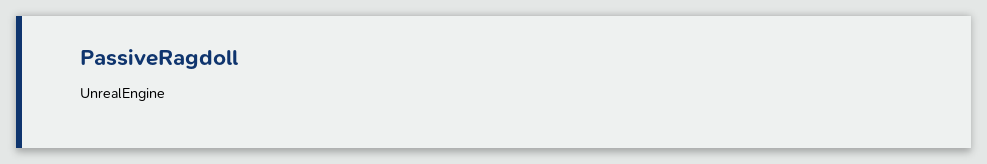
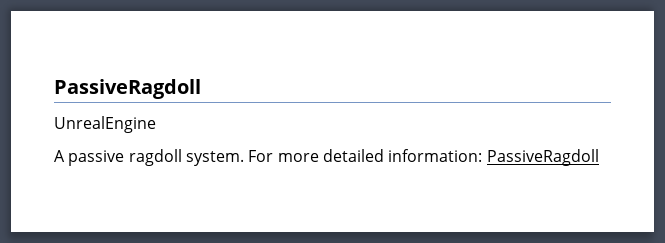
(165, 94) none -> [54,149,599,166] // A passive ragdoll system. For more detailed information: PassiveRagdoll

